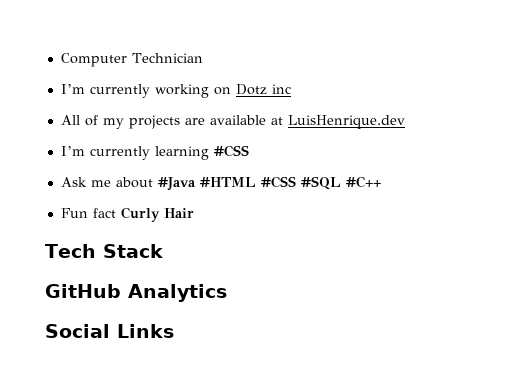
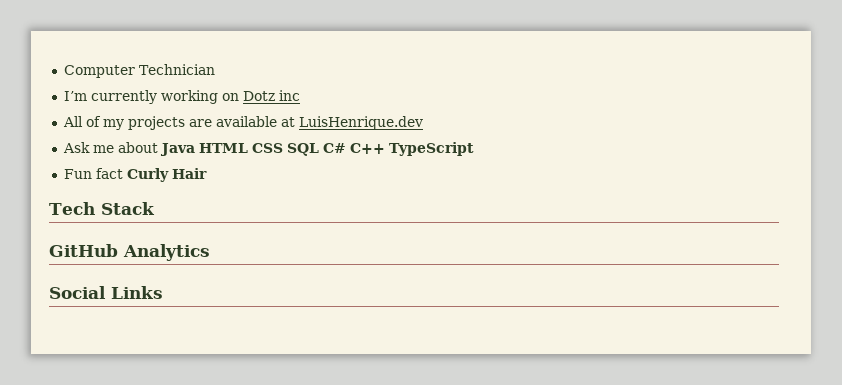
[60,145,249,160] // I’m currently learning #CSS -> (423, 123) none
[157,176,381,191] #Java #HTML #CSS #SQL #C++ -> [159,142,474,156] Java HTML CSS SQL C# C++ TypeScript

